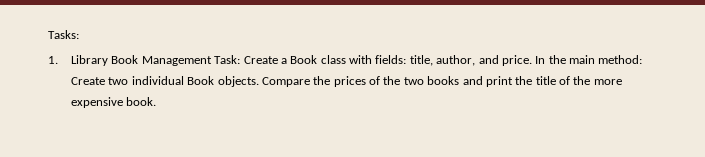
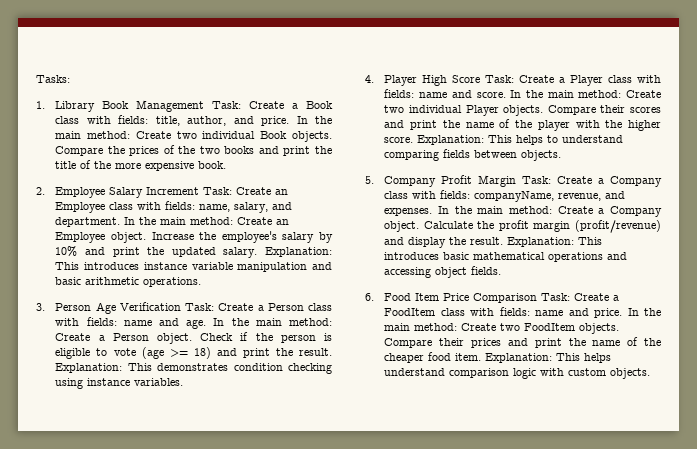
(157, 101) none -> [36,187,289,198] [55,201,293,213] [55,217,290,227] [55,231,333,243] [55,246,332,258] [55,262,333,272] [55,277,202,287] [36,302,332,314] [55,317,332,329] [55,332,332,344] [55,347,332,359] [55,363,332,374] [55,378,184,389] [365,75,661,86] [384,89,661,98] [384,105,661,116] [384,119,661,131] [384,135,624,145] [384,149,562,161] [365,175,662,187] [384,190,626,202] [384,206,662,217] [384,220,661,233] [384,237,603,248] [384,252,628,262] [384,266,502,278] [365,293,620,303] [384,307,661,318] [384,323,620,334] [384,337,661,348] [384,352,612,363] [384,368,651,379] // 2. Employee Salary Increment Task: Create an Employee class with fields: name, salary, and department. In the main method: Create an Employee object. Increase the employee's salary by 10% and print the updated salary. Explanation: This introduces instance variable manipulation and basic arithmetic operations. // 3. Person Age Verification Task: Create a Person class with fields: name and age. In the main method: Create a Person object. Check if the person is eligible to vote (age >= 18) and print the result. Explanation: This demonstrates condition checking using instance variables. // 4. Player High Score Task: Create a Player class with fields: name and score. In the main method: Create two individual Player objects. Compare their scores and print the name of the player with the higher score. Explanation: This helps to understand comparing fields between objects. // 5. Company Profit Margin Task: Create a Company class with fields: companyName, revenue, and expenses. In the main method: Create a Company object. Calculate the profit margin (profit/revenue) and display the result. Explanation: This introduces basic mathematical operations and accessing object fields. // 6. Food Item Price Comparison Task: Create a FoodItem class with fields: name and price. In the main method: Create two FoodItem objects. Compare their prices and print the name of the cheaper food item. Explanation: This helps understand comparison logic with custom objects.

